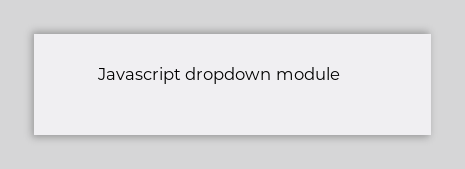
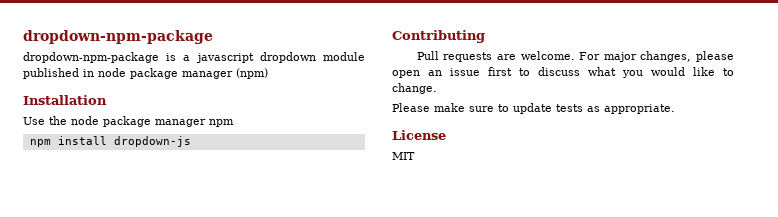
[97,67,340,84] Javascript dropdown module -> [23,30,213,44] [23,52,365,63] [23,68,268,79] [23,95,107,105] [23,116,234,127] [29,136,191,147] [392,30,485,43] [416,51,734,62] [392,67,734,78] [392,83,437,94] [392,103,675,114] [392,130,446,140] [392,152,415,160] dropdown-npm-package // dropdown-npm-package is a javascript dropdown module published in node package manager (npm) // Installation // Use the node package manager npm // npm install dropdown-js // Contributing // Pull requests are welcome. For major changes, please open an issue first to discuss what you would like to change. // Please make sure to update tests as appropriate. // License // MIT

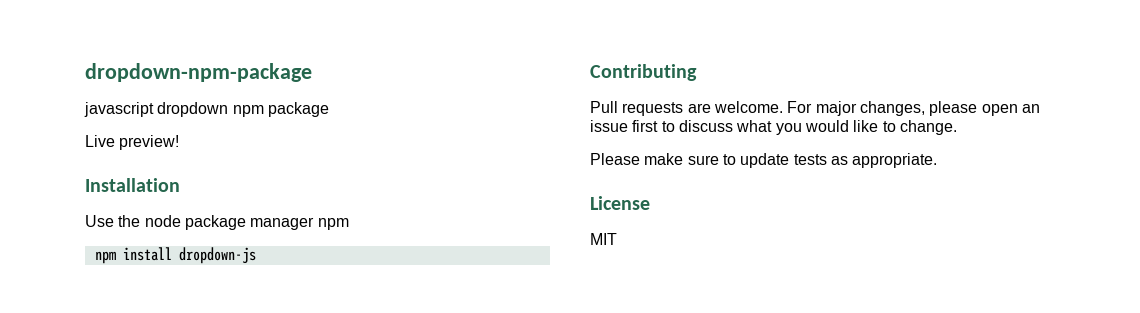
[23,52,365,63] [23,68,268,79] dropdown-npm-package is a javascript dropdown module published in node package manager (npm) -> [84,102,329,117] [85,135,180,150] javascript dropdown npm package // Live preview!

